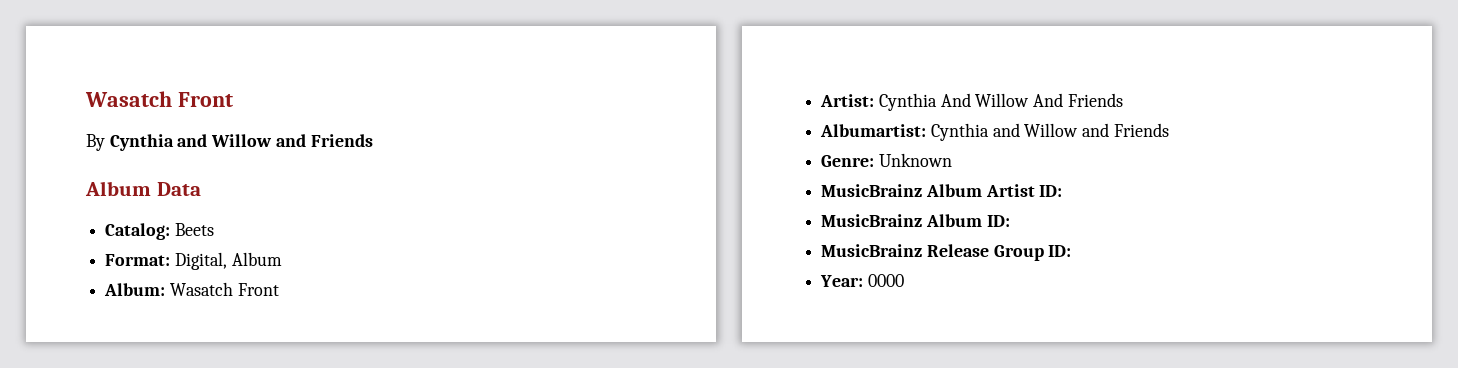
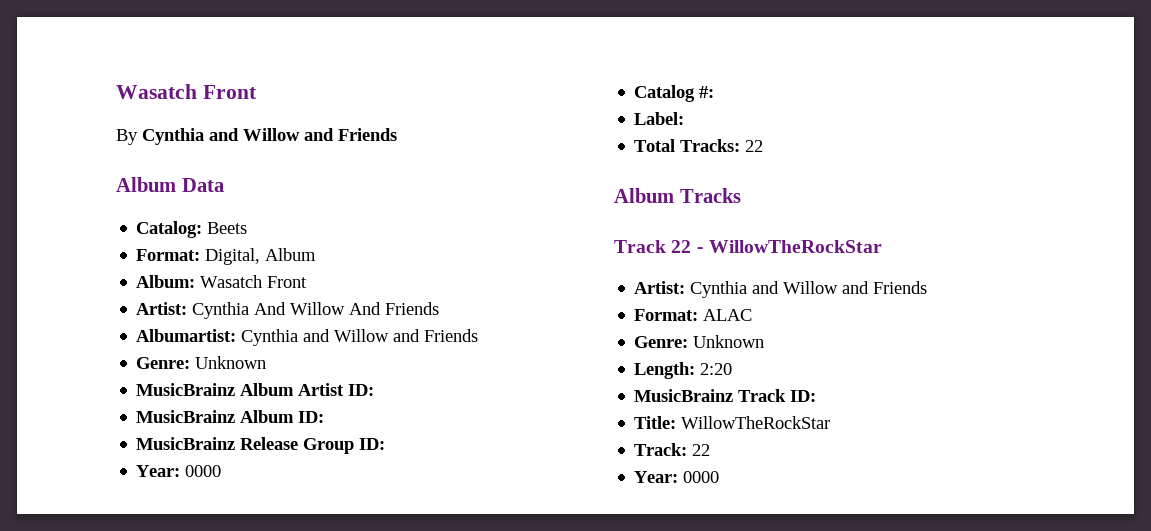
(904, 280) none -> [634,85,715,102] [634,112,685,125] [634,139,764,152] [614,188,741,203] [614,240,882,253] [634,281,928,298] [634,309,753,321] [634,335,765,348] [634,362,733,379] [634,389,817,402] [634,416,831,429] [634,443,711,456] [634,471,720,483] // Catalog #: // Label: // Total Tracks: 22 // Album Tracks // Track 22 - WillowTheRockStar // Artist: Cynthia and Willow and Friends // Format: ALAC // Genre: Unknown // Length: 2:20 // MusicBrainz Track ID: // Title: WillowTheRockStar // Track: 22 // Year: 0000

